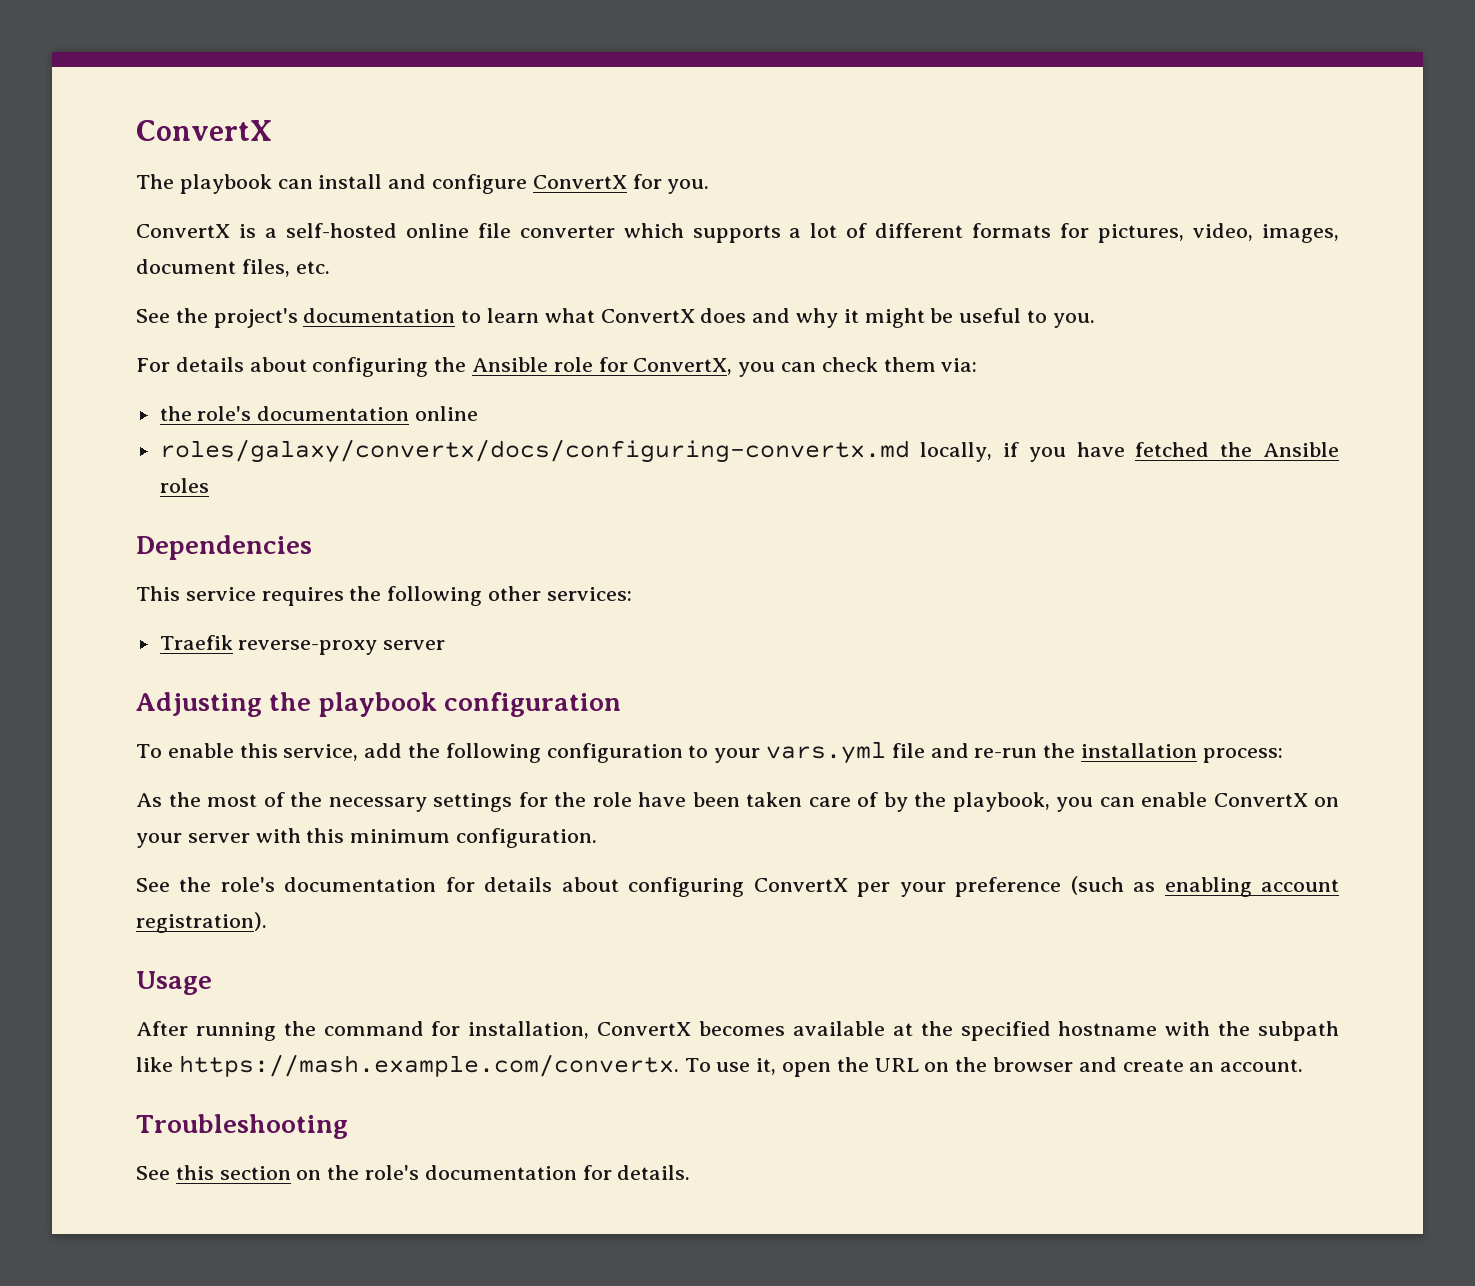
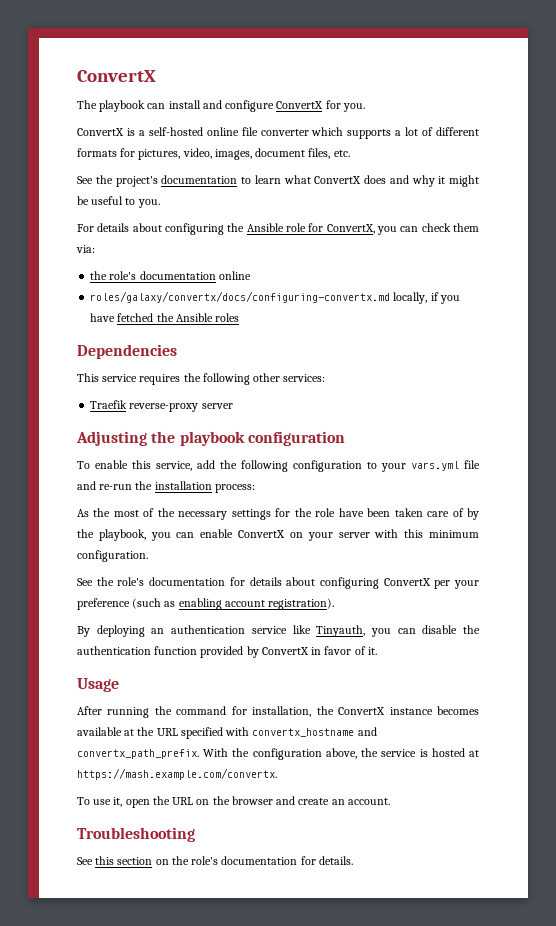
(267, 922) none -> [77,625,480,637] [77,646,377,658] // By deploying an authentication service like Tinyauth, you can disable the authentication function provided by ConvertX in favor of it.
[597,1022,692,1036] ConvertX -> [316,706,433,715] the ConvertX instance
[960,1021,1339,1041] [136,1057,173,1072] specified hostname with the subpath like -> [156,727,377,739] [77,748,480,760] URL specified with convertx_hostname and convertx_path_prefix. With the configuration above, the service is hosted at
(679, 1065) none -> (277, 774) //

